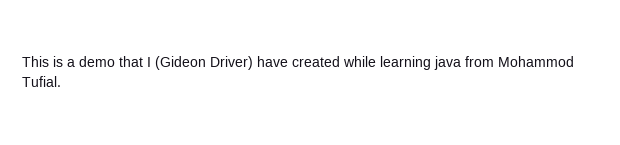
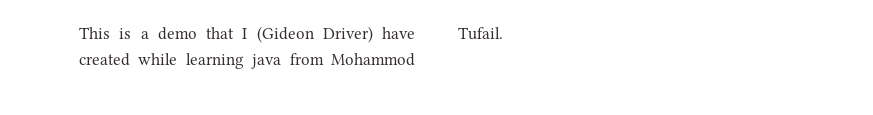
[22,76,61,87] Tufial. -> [458,27,503,40] Tufail.

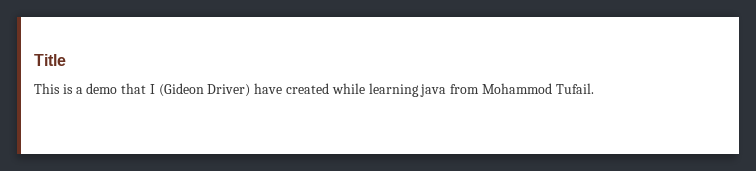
(79, 33) none -> [34,54,66,66] Title //

